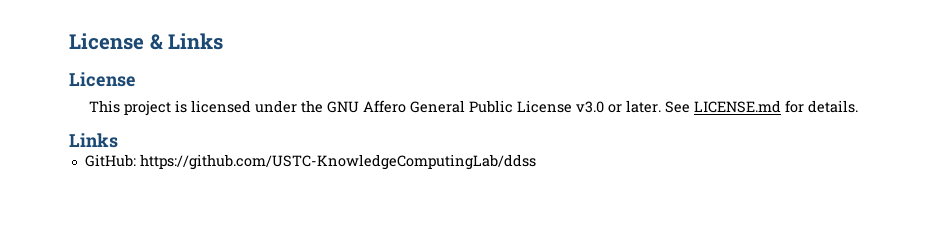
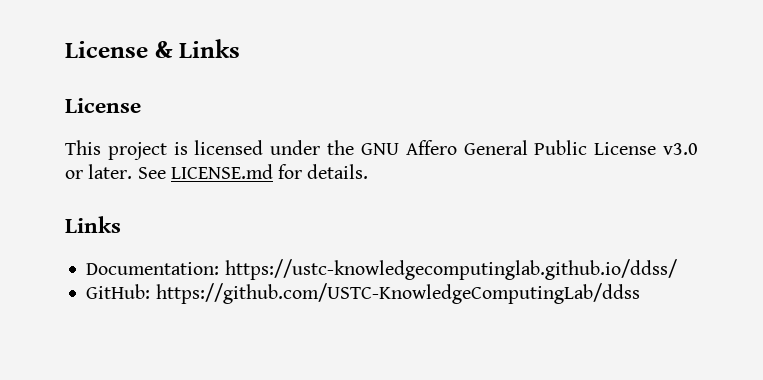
(118, 140) none -> [86,259,677,280] // Documentation: https://ustc-knowledgecomputinglab.github.io/ddss/

